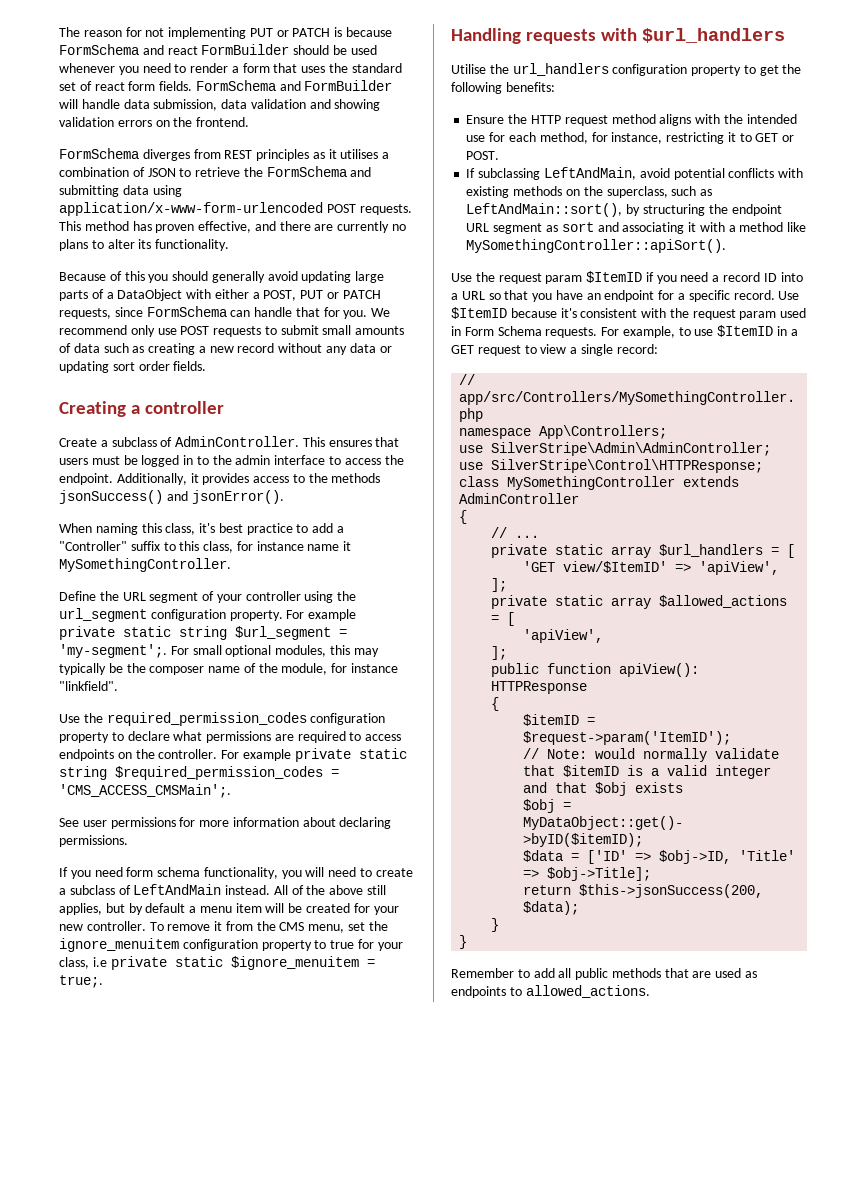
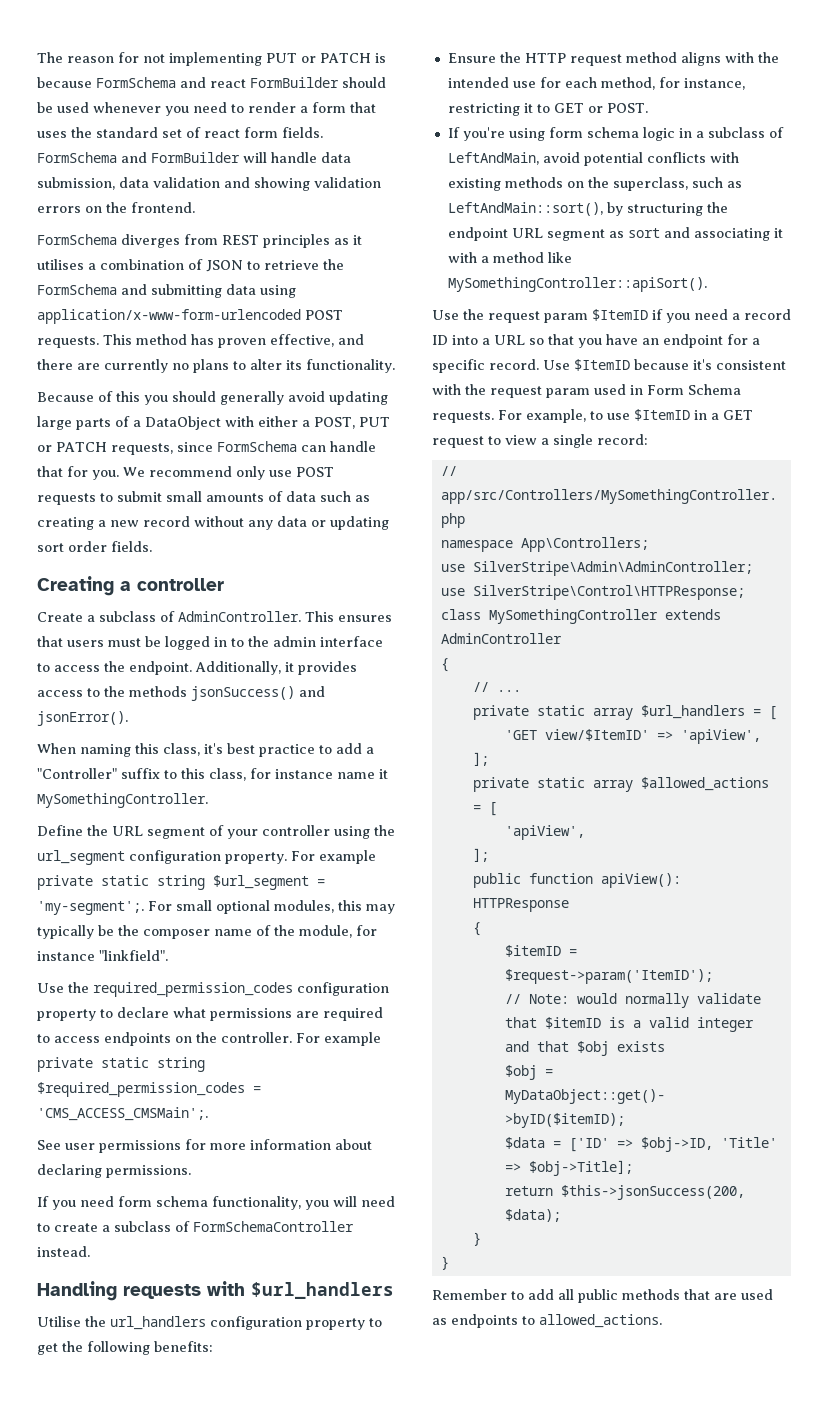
[133,884,222,895] LeftAndMain -> [193,1221,354,1232] FormSchemaController
[273,885,387,895] [59,903,399,915] [59,921,388,933] [59,938,403,952] [59,956,375,970] [59,975,103,988] All of the above still applies, but by default a menu item will be created for your new controller. To remove it from the CMS menu, set the ignore_menuitem configuration property to true for your class, i.e private static $ignore_menuitem = true;. -> (90, 1251) none
[478,168,541,180] subclassing -> [462,127,784,141] you're using form schema logic in a subclass of

